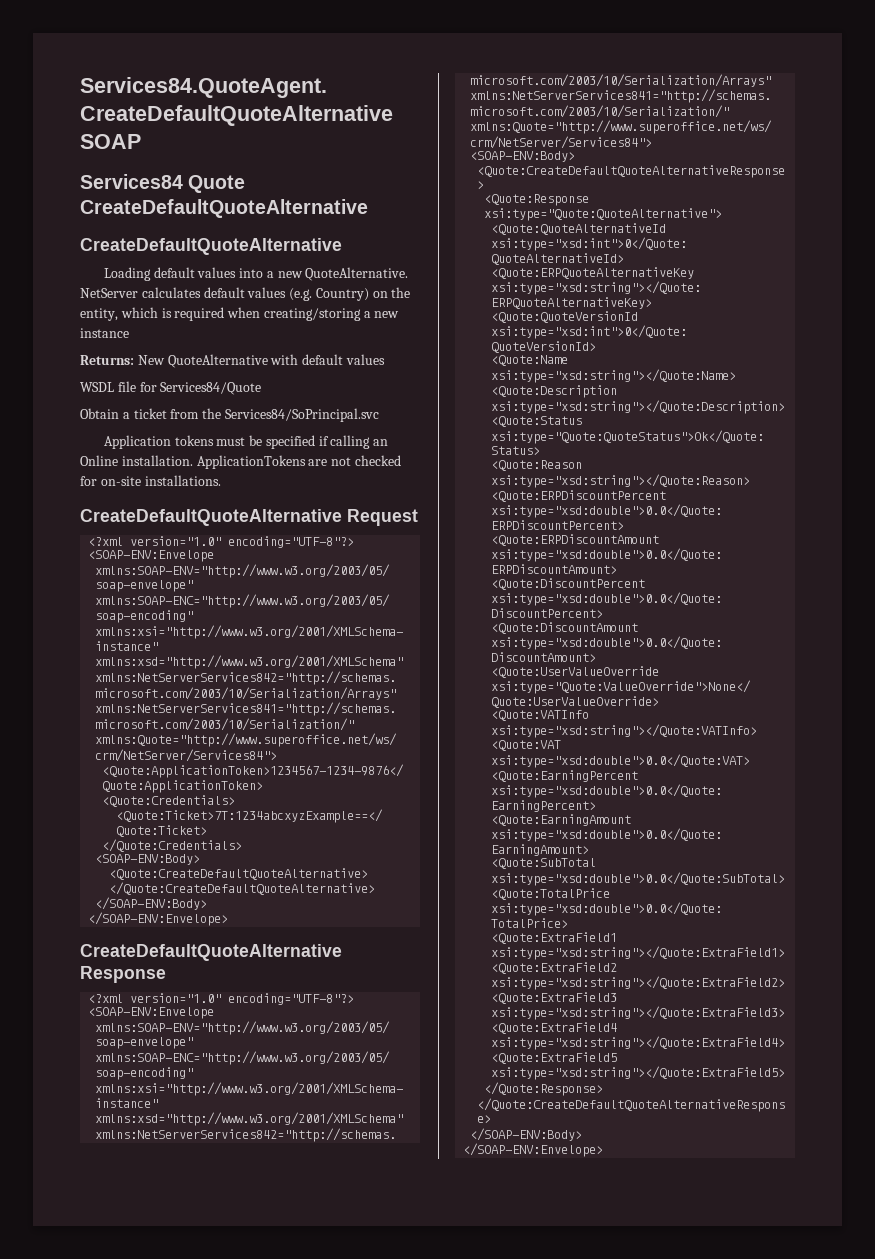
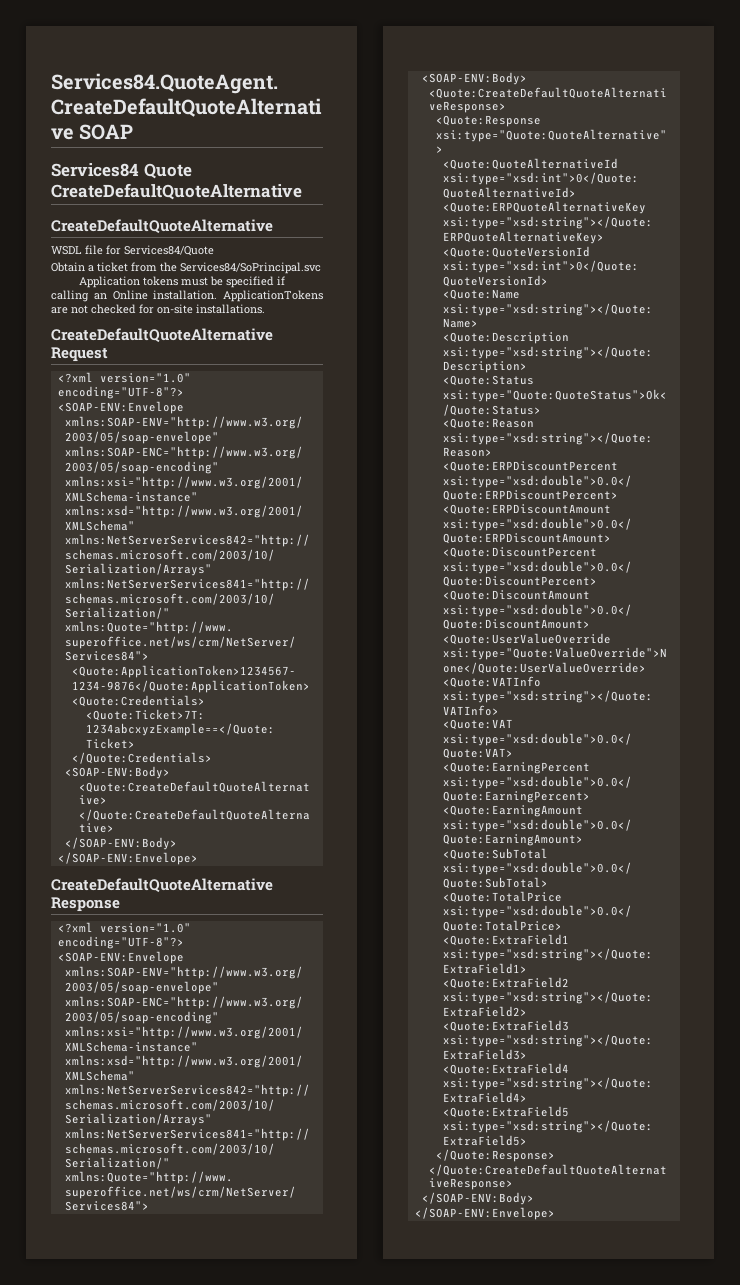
[103,267,409,281] [80,287,411,301] [80,307,400,321] [80,328,129,338] [80,354,385,368] // Loading default values into a new QuoteAlternative. NetServer calculates default values (e.g. Country) on the entity, which is required when creating/storing a new instance // Returns: New QuoteAlternative with default values -> (273, 226) none

